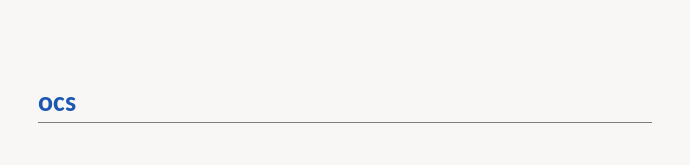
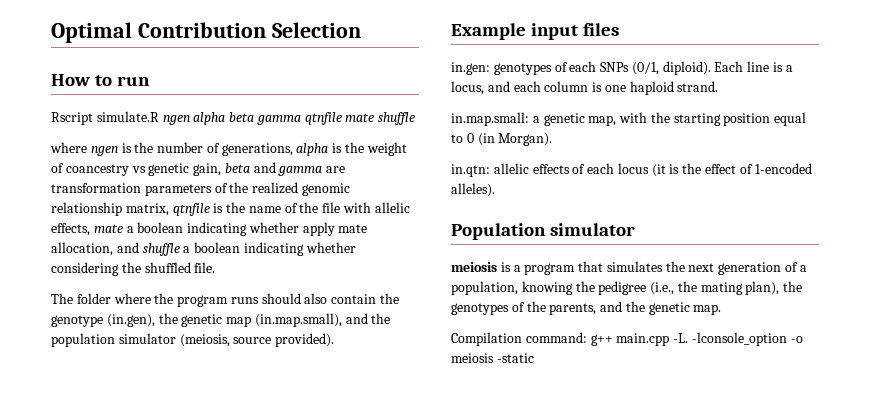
[38,97,76,111] ocs -> [51,22,361,43] [51,74,151,86] [51,111,416,125] [50,142,407,156] [51,162,346,176] [51,182,350,196] [51,202,410,216] [51,222,368,236] [51,242,356,256] [51,262,216,276] [51,293,400,307] [51,313,391,327] [51,333,335,347] [451,23,620,40] [451,61,793,75] [451,81,719,95] [451,112,807,126] [451,133,553,146] [451,163,812,177] [451,183,495,197] [451,223,636,240] [451,261,807,275] [451,281,803,295] [451,301,722,315] [451,332,803,346] [451,353,534,363] Optimal Contribution Selection // How to run // Rscript simulate.R ngen alpha beta gamma qtnfile mate shuffle // where ngen is the number of generations, alpha is the weight of coancestry vs genetic gain, beta and gamma are transformation parameters of the realized genomic relationship matrix, qtnfile is the name of the file with allelic effects, mate a boolean indicating whether apply mate allocation, and shuffle a boolean indicating whether considering the shuffled file. // The folder where the program runs should also contain the genotype (in.gen), the genetic map (in.map.small), and the population simulator (meiosis, source provided). // Example input files // in.gen: genotypes of each SNPs (0/1, diploid). Each line is a locus, and each column is one haploid strand. // in.map.small: a genetic map, with the starting position equal to 0 (in Morgan). // in.qtn: allelic effects of each locus (it is the effect of 1-encoded alleles). // Population simulator // meiosis is a program that simulates the next generation of a population, knowing the pedigree (i.e., the mating plan), the genotypes of the parents, and the genetic map. // Compilation command: g++ main.cpp -L. -lconsole_option -o meiosis -static

